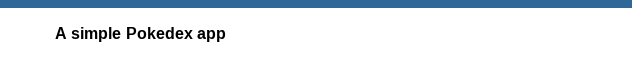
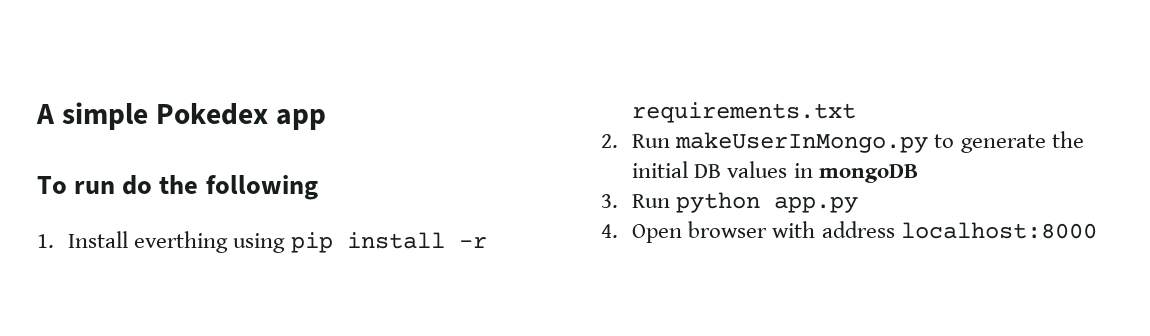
(226, 36) none -> [37,175,318,200] [37,231,487,253] [632,102,857,123] [601,131,1084,153] [632,161,918,183] [601,192,859,213] [601,221,1097,243] // To run do the following // 1. Install everthing using pip install -r requirements.txt // 2. Run makeUserInMongo.py to generate the initial DB values in mongoDB // 3. Run python app.py // 4. Open browser with address localhost:8000

